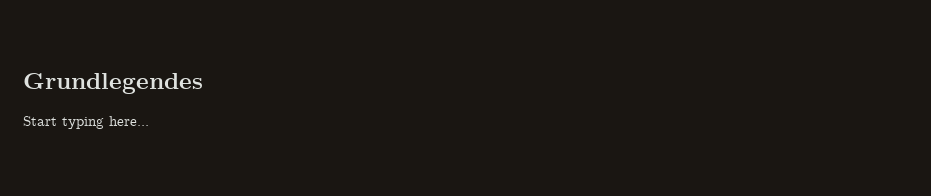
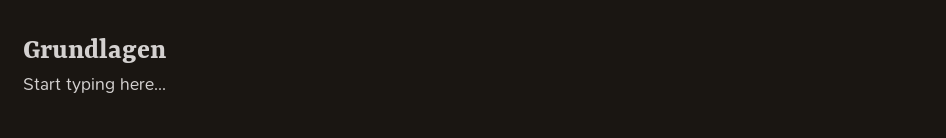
[23,73,203,94] Grundlegendes -> [23,38,166,63] Grundlagen

